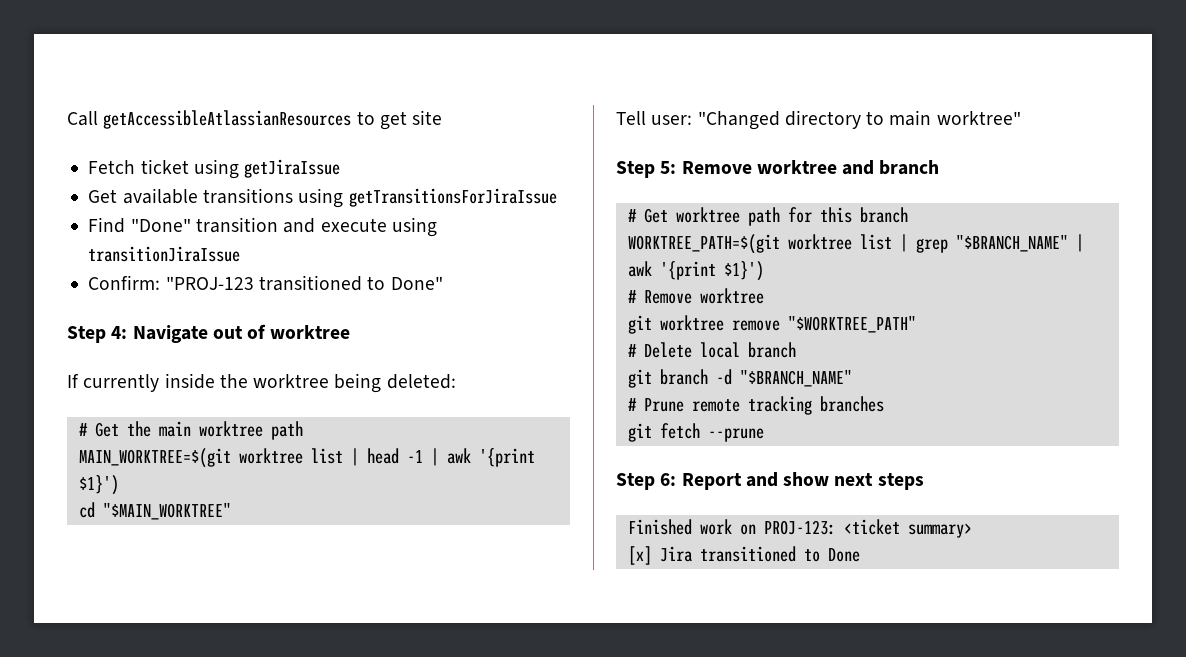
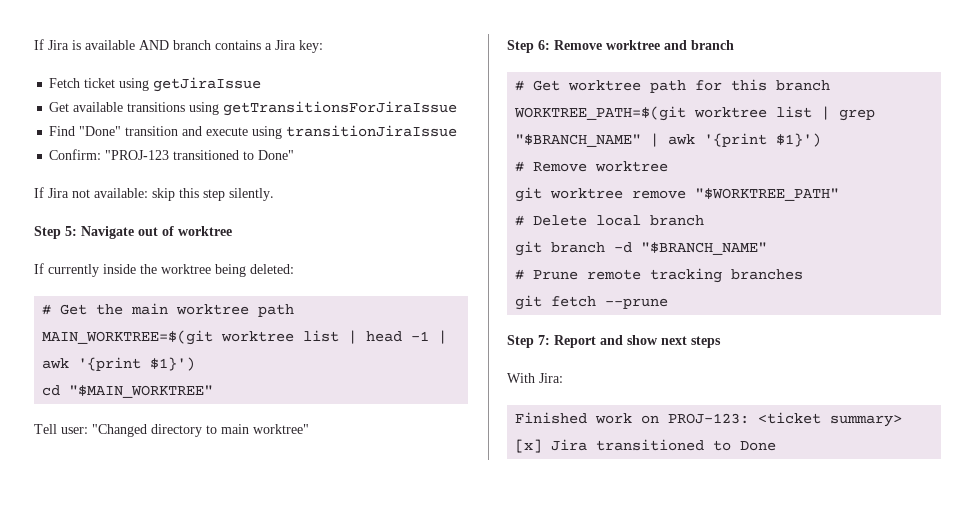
[67,110,443,130] Call getAccessibleAtlassianResources to get site -> [34,39,323,53] If Jira is available AND branch contains a Jira key:
[67,326,128,343] // Step 4: -> [34,187,274,201] [34,226,77,239] // If Jira not available: skip this step silently. // Step 5:
[660,161,677,174] 5: -> [538,40,550,50] 6:
[660,473,677,486] 6: -> [538,335,550,345] 7:
(924, 481) none -> [507,373,563,383] // With Jira:

